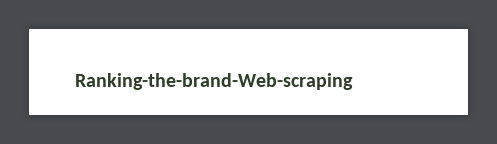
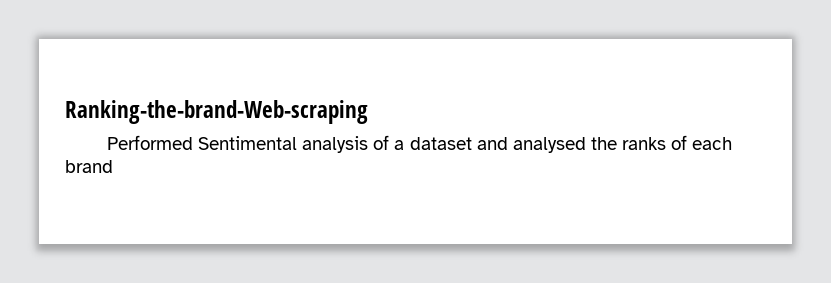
(353, 81) none -> [106,135,733,153] [65,160,113,173] // Performed Sentimental analysis of a dataset and analysed the ranks of each brand

